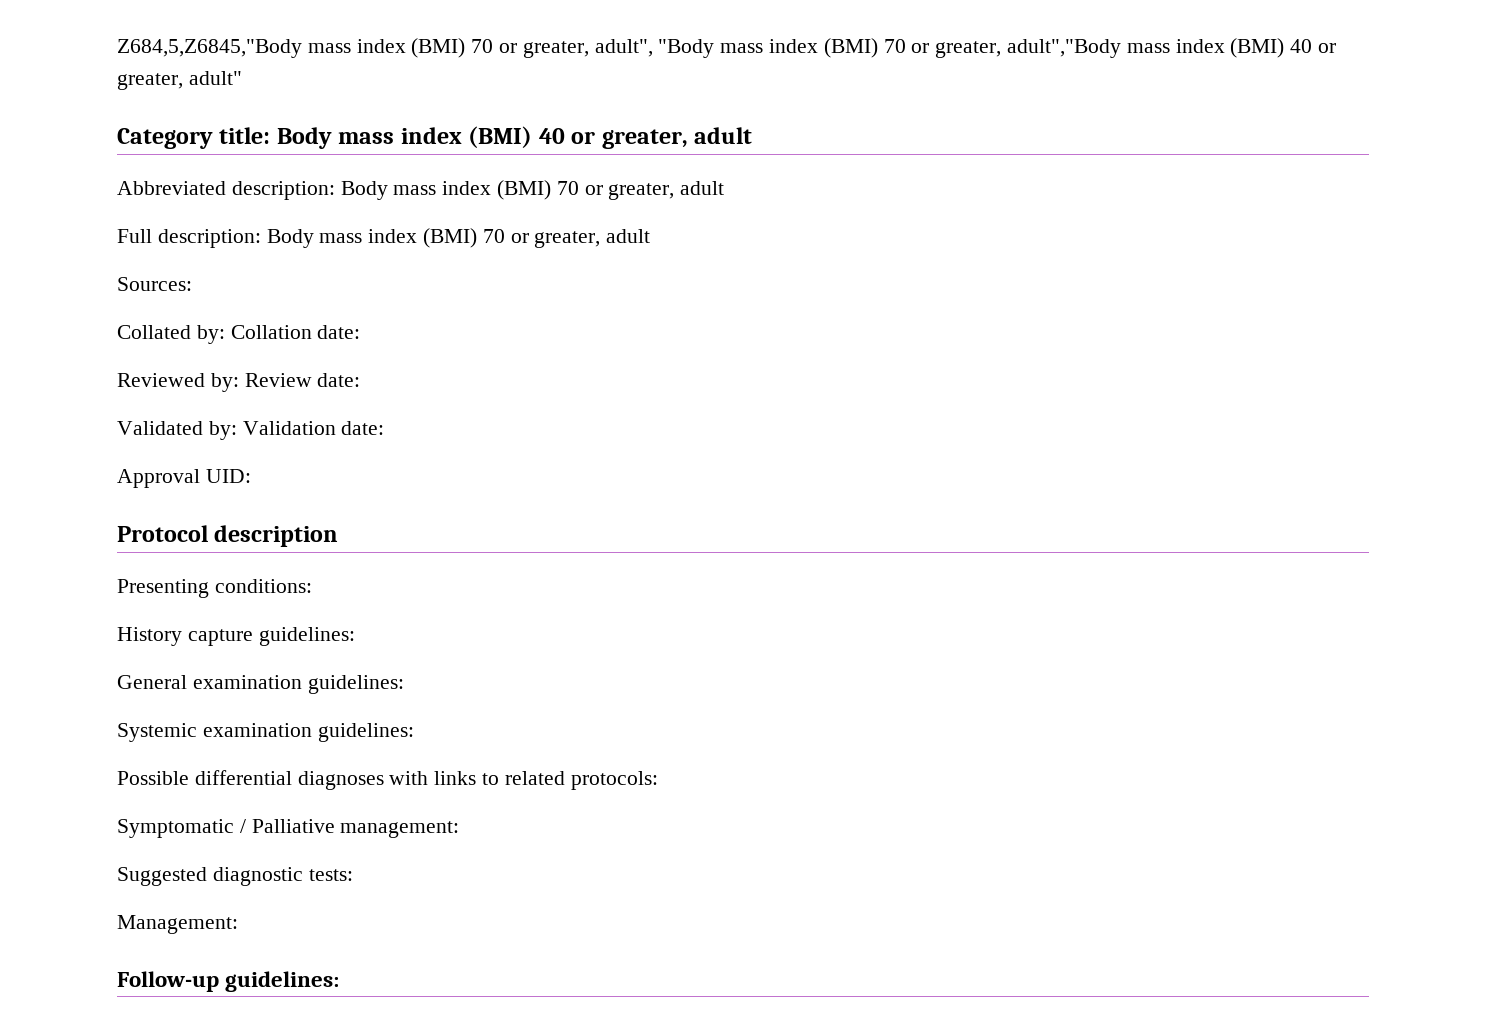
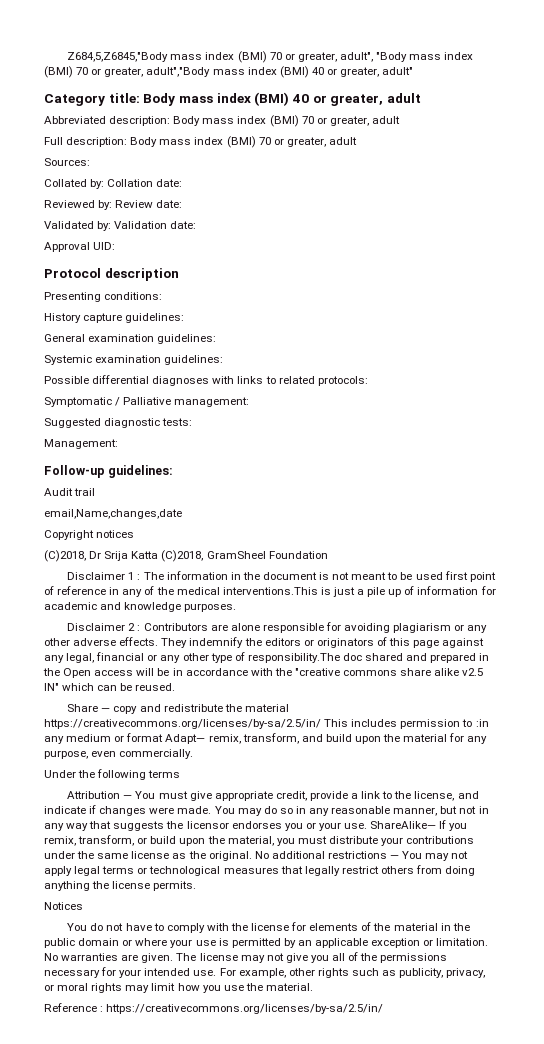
(340, 981) none -> [44,488,96,496] [44,509,182,519] [44,530,135,540] [44,550,328,562] [67,571,496,582] [44,586,496,597] [44,602,237,612] [67,622,488,633] [44,637,485,648] [44,652,490,663] [43,668,484,678] [44,683,176,691] [67,704,289,714] [44,719,489,729] [44,733,488,744] [44,749,194,759] [44,769,181,780] [67,791,479,801] [44,805,489,816] [44,820,468,831] [44,835,475,846] [44,851,469,861] [44,865,476,876] [44,881,197,891] [44,902,83,910] [67,922,470,933] [44,938,489,948] [44,952,448,963] [44,967,486,978] [44,983,313,993] [44,1003,384,1014] // Audit trail // email,Name,changes,date // Copyright notices // (C)2018, Dr Srija Katta (C)2018, GramSheel Foundation // Disclaimer 1 : The information in the document is not meant to be used first point of reference in any of the medical interventions.This is just a pile up of information for academic and knowledge purposes. // Disclaimer 2 : Contributors are alone responsible for avoiding plagiarism or any other adverse effects. They indemnify the editors or originators of this page against any legal, financial or any other type of responsibility.The doc shared and prepared in the Open access will be in accordance with the "creative commons share alike v2.5 IN" which can be reused. // Share — copy and redistribute the material https://creativecommons.org/licenses/by-sa/2.5/in/ This includes permission to :in any medium or format Adapt— remix, transform, and build upon the material for any purpose, even commercially. // Under the following terms // Attribution — You must give appropriate credit, provide a link to the license, and indicate if changes were made. You may do so in any reasonable manner, but not in any way that suggests the licensor endorses you or your use. ShareAlike— If you remix, transform, or build upon the material, you must distribute your contributions under the same license as the original. No additional restrictions — You may not apply legal terms or technological measures that legally restrict others from doing anything the license permits. // Notices // You do not have to comply with the license for elements of the material in the public domain or where your use is permitted by an applicable exception or limitation. No warranties are given. The license may not give you all of the permissions necessary for your intended use. For example, other rights such as publicity, privacy, or moral rights may limit how you use the material. // Reference : https://creativecommons.org/licenses/by-sa/2.5/in/

